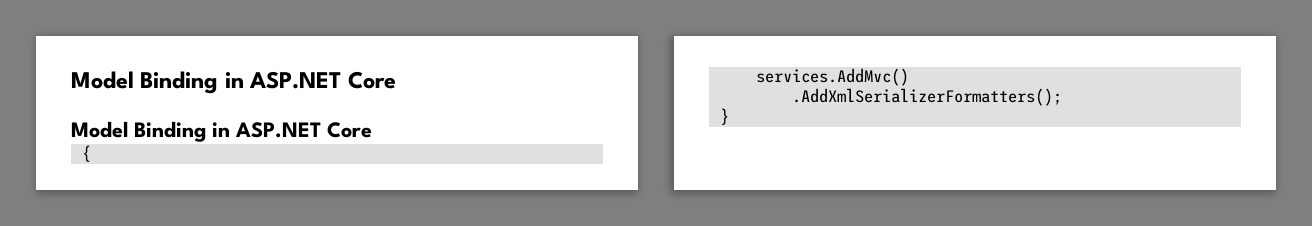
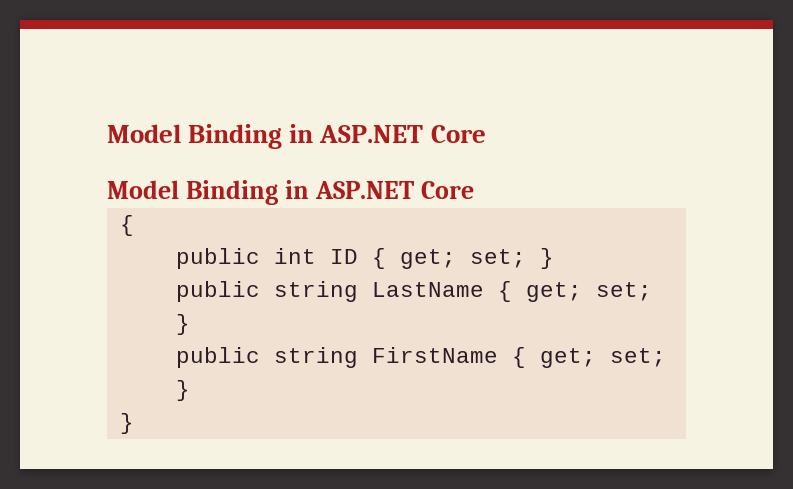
[755,68,909,86] [791,88,1062,106] services.AddMvc() // .AddXmlSerializerFormatters(); -> [176,248,555,269] [176,281,653,302] [176,314,191,335] [176,347,667,368] [176,380,191,401] public int ID { get; set; } // public string LastName { get; set; } // public string FirstName { get; set; }

